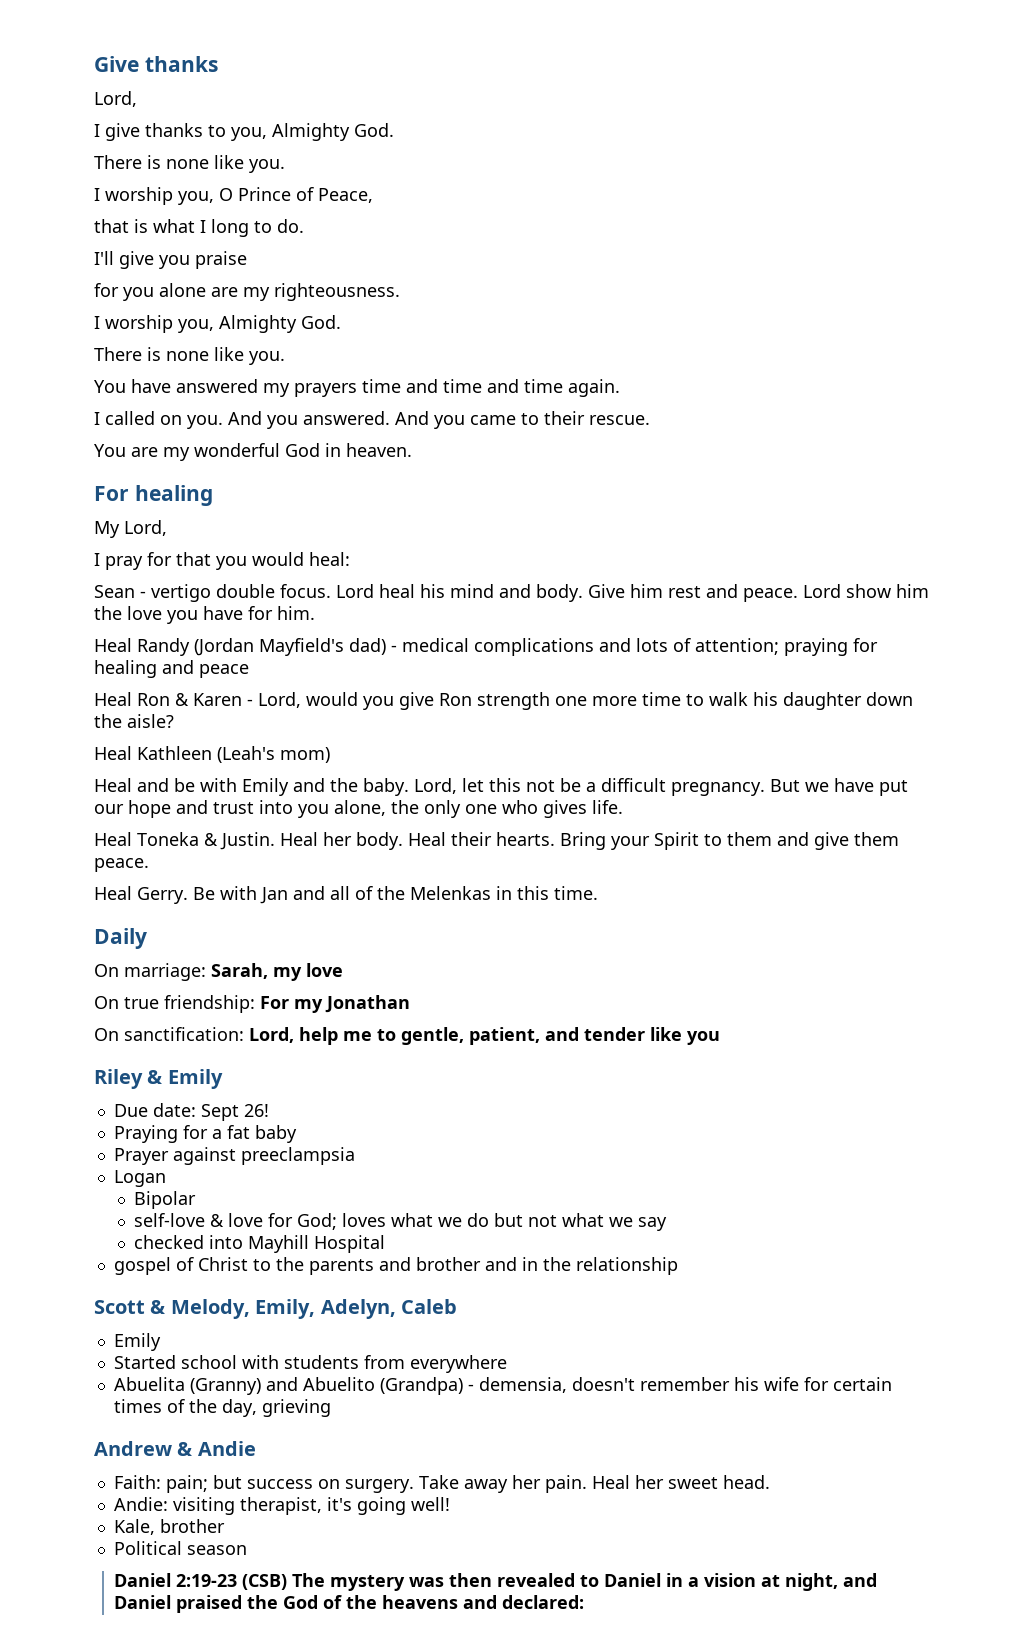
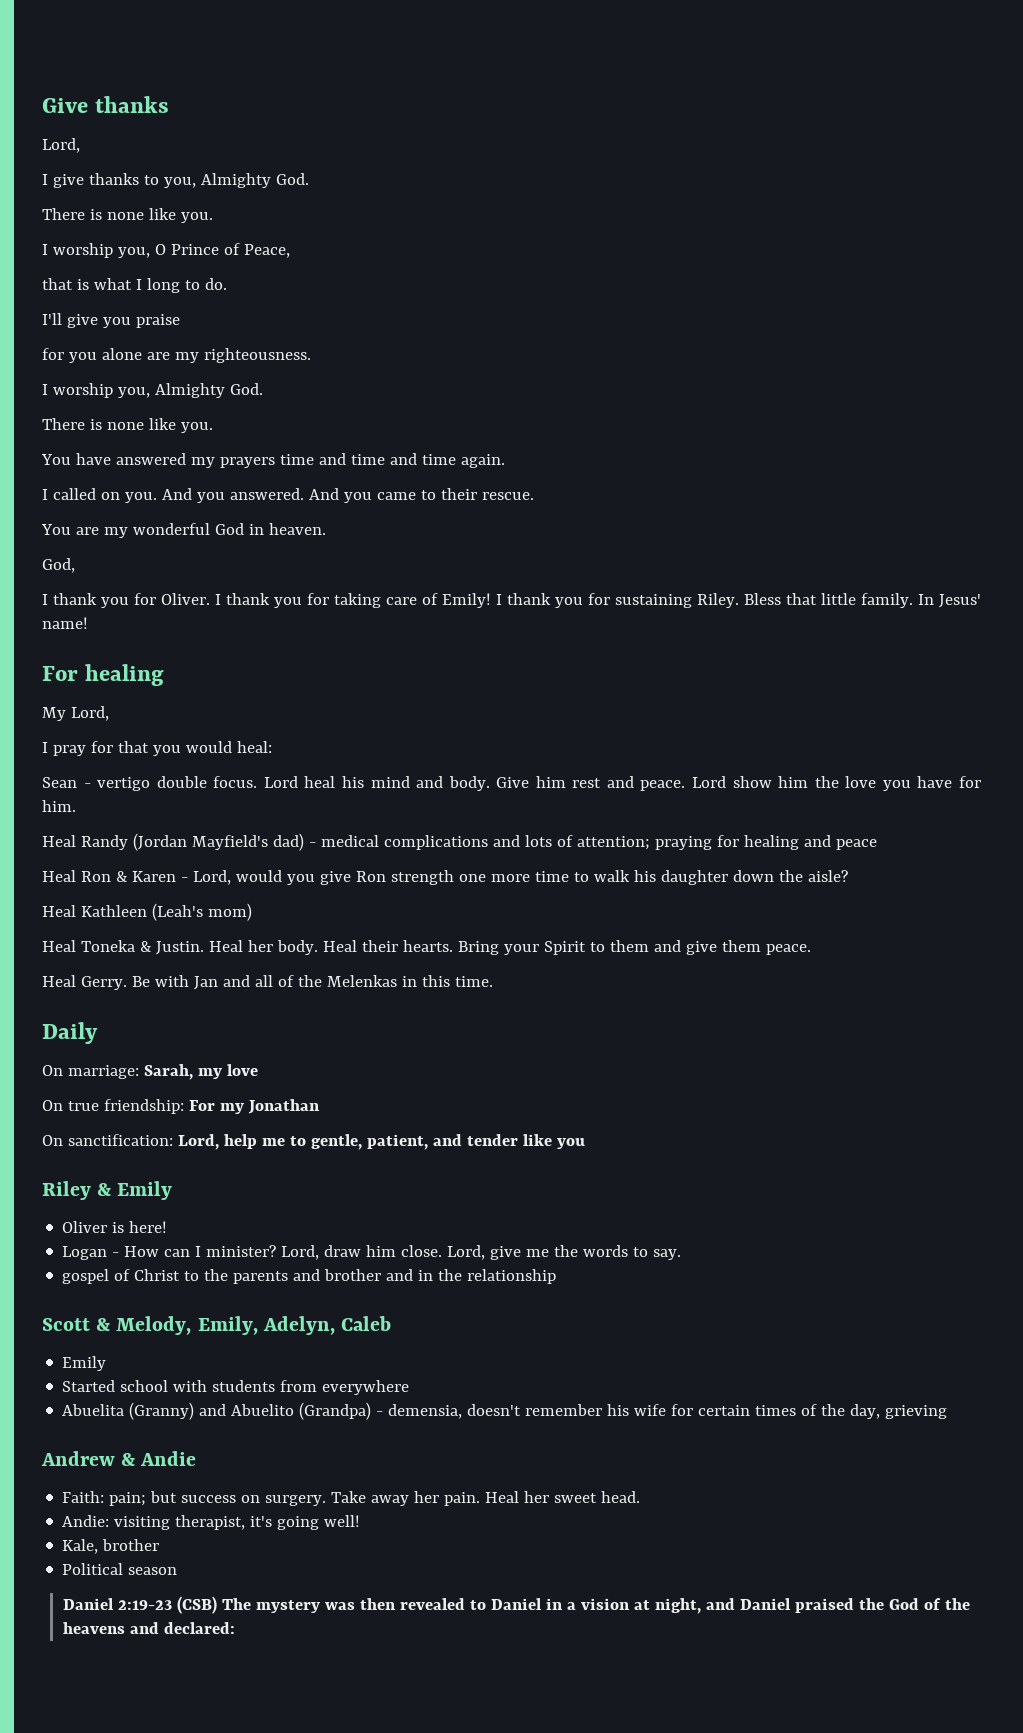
(412, 450) none -> [42,558,75,573] [42,593,981,608] [42,617,88,629] // God, // I thank you for Oliver. I thank you for taking care of Emily! I thank you for sustaining Riley. Bless that little family. In Jesus' name!
[94,778,908,796] [94,800,623,818] // Heal and be with Emily and the baby. Lord, let this not be a difficult pregnancy. But we have put our hope and trust into you alone, the only one who gives life. -> (252, 912) none
[113,1103,269,1121] [113,1125,297,1143] [113,1147,355,1165] [113,1170,166,1187] [134,1191,197,1209] [134,1213,668,1231] [134,1235,386,1253] Due date: Sept 26! // Praying for a fat baby // Prayer against preeclampsia // Logan // Bipolar // self-love & love for God; loves what we do but not what we say // checked into Mayhill Hospital -> [62,1221,168,1233] [62,1245,682,1260] Oliver is here! // Logan - How can I minister? Lord, draw him close. Lord, give me the words to say.

